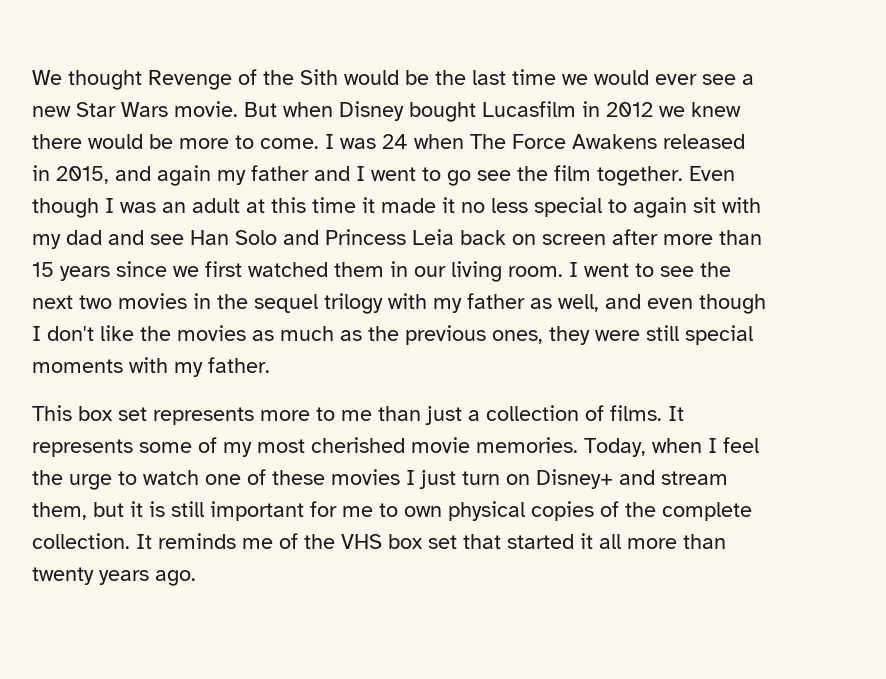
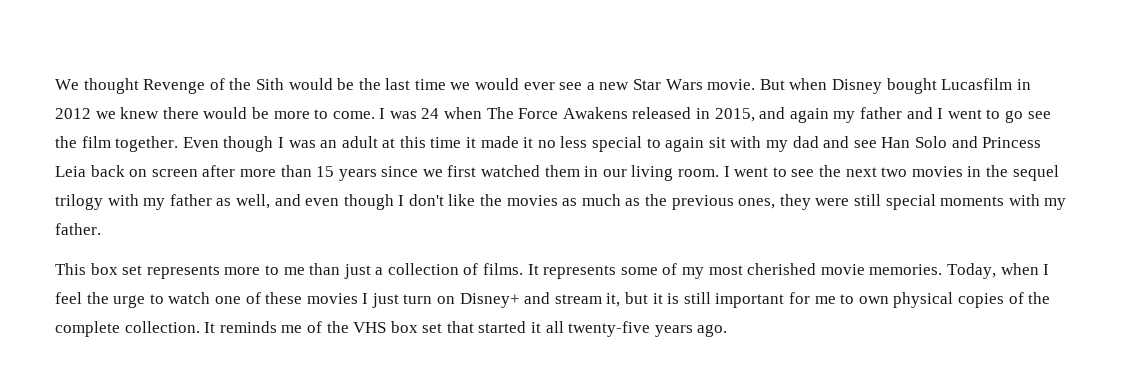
[32,502,87,520] them, -> [606,293,621,307] it,
[627,534,726,549] [32,567,94,585] more than twenty -> [568,321,651,337] twenty-five

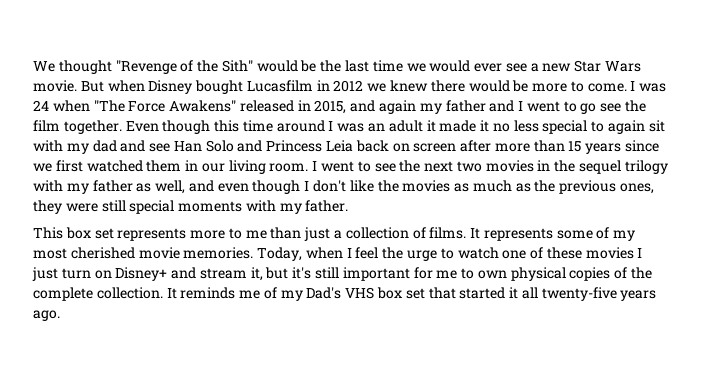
[143,78,284,94] Revenge of the Sith -> [115,60,253,74] "Revenge of the Sith"
[486,107,628,119] The Force Awakens -> [93,100,237,112] "The Force Awakens"
(274, 144) none -> [214,120,325,132] this time around
[382,136,462,148] at this time -> (423, 126) none
[652,293,680,304] it is -> [292,267,312,279] it's
[326,321,349,333] the -> [280,287,342,301] my Dad's

